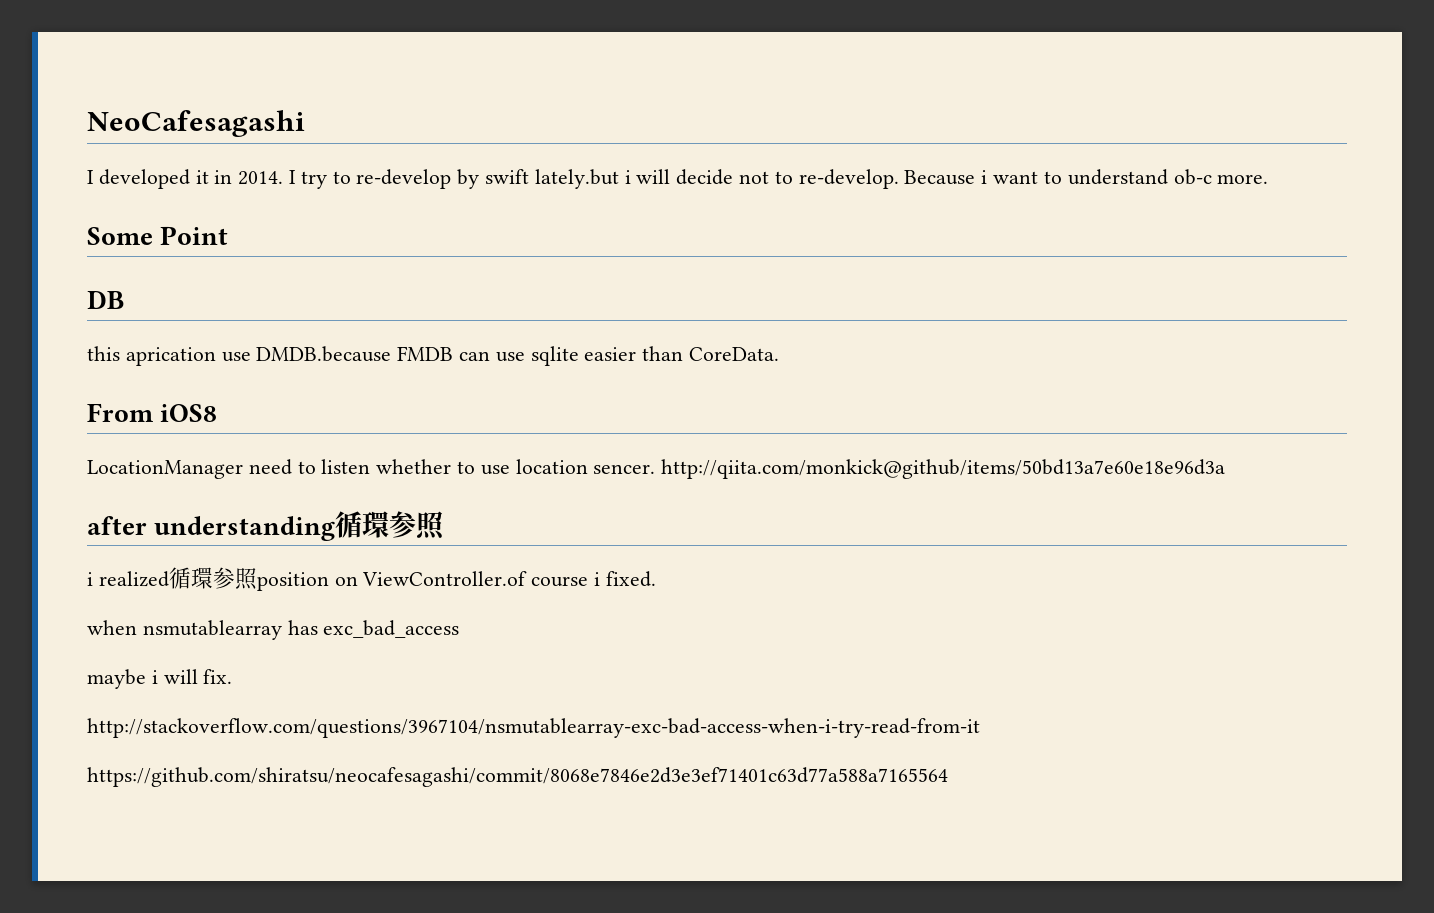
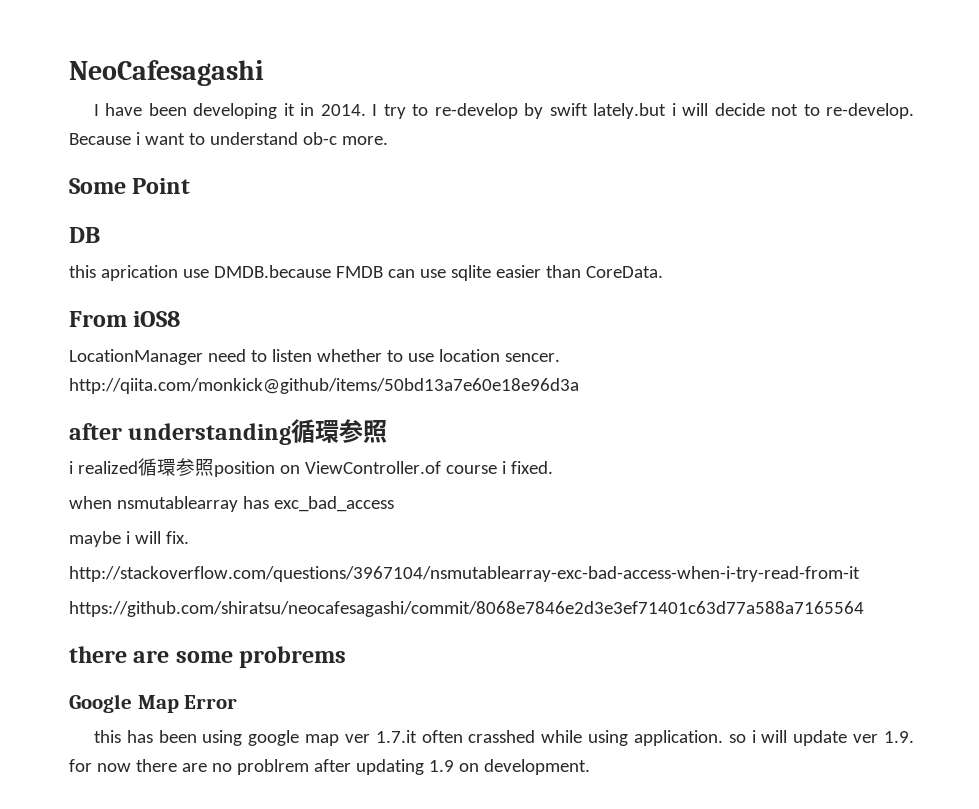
[98,169,190,189] developed -> [105,103,278,119] have been developing
(948, 777) none -> [69,646,347,668] [69,694,238,713] [93,730,914,746] [69,759,590,775] // there are some probrems // Google Map Error // this has been using google map ver 1.7.it often crasshed while using application. so i will update ver 1.9. for now there are no problrem after updating 1.9 on development.

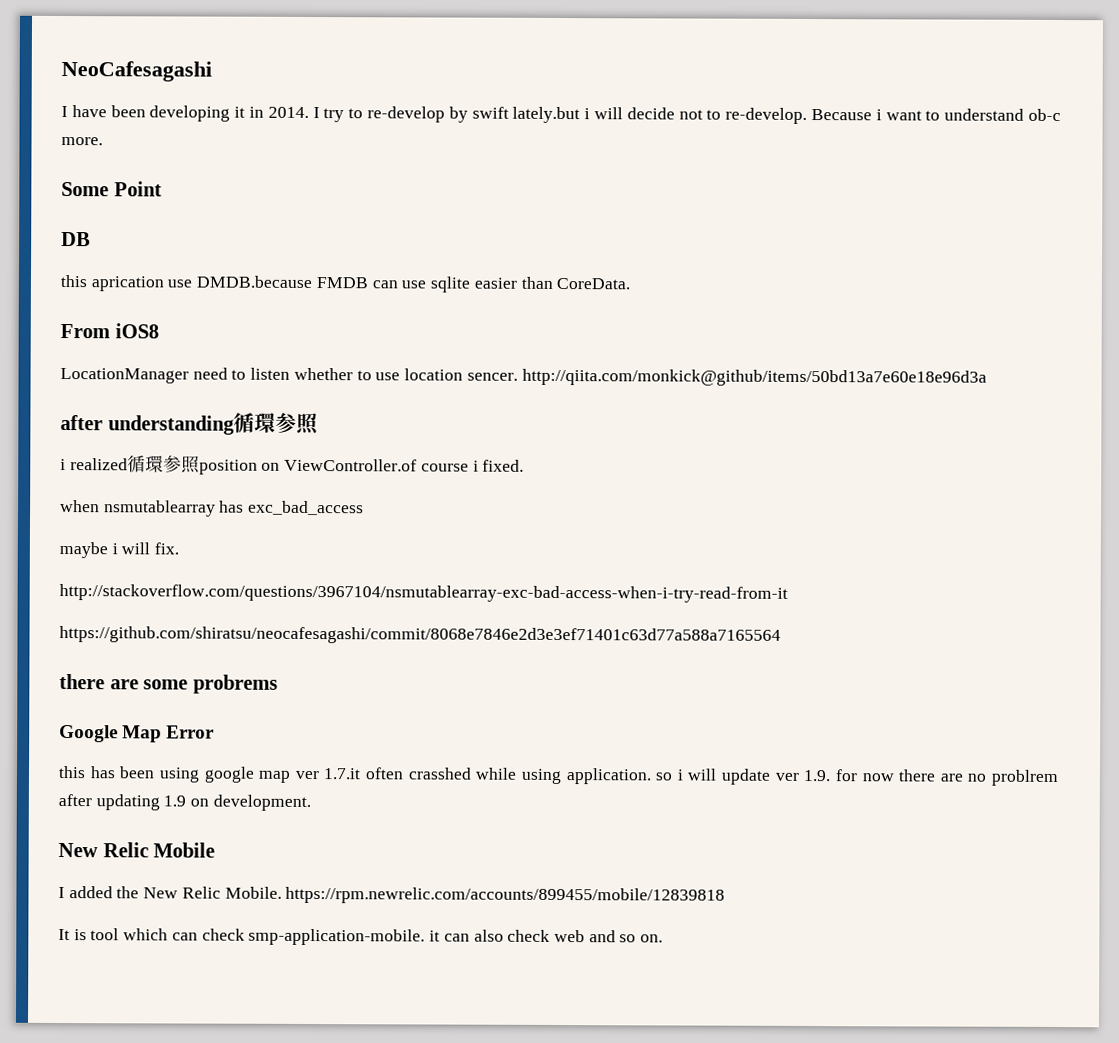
(590, 767) none -> [58,842,216,858] [58,886,726,905] [58,928,664,946] // New Relic Mobile // I added the New Relic Mobile. https://rpm.newrelic.com/accounts/899455/mobile/12839818 // It is tool which can check smp-application-mobile. it can also check web and so on.

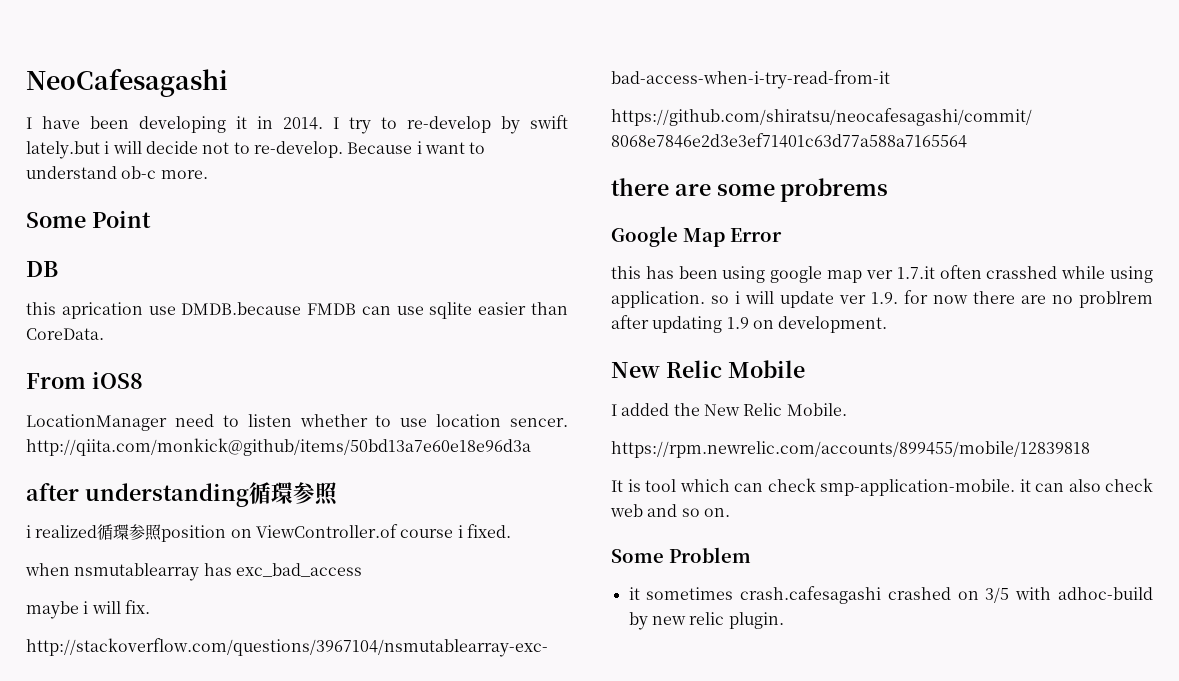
(282, 892) none -> (847, 409) //
(664, 938) none -> [611,547,751,563] [628,586,1154,604] [628,612,784,630] // Some Problem // it sometimes crash.cafesagashi crashed on 3/5 with adhoc-build by new relic plugin.

